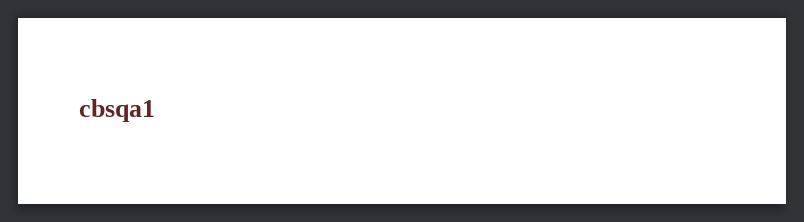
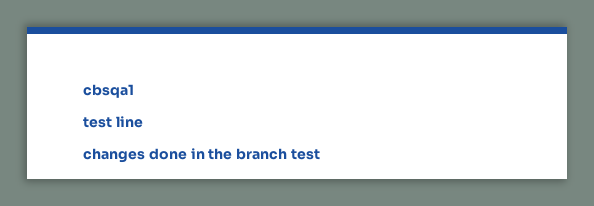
(155, 110) none -> [83,116,143,128] [83,148,320,163] // test line // changes done in the branch test

